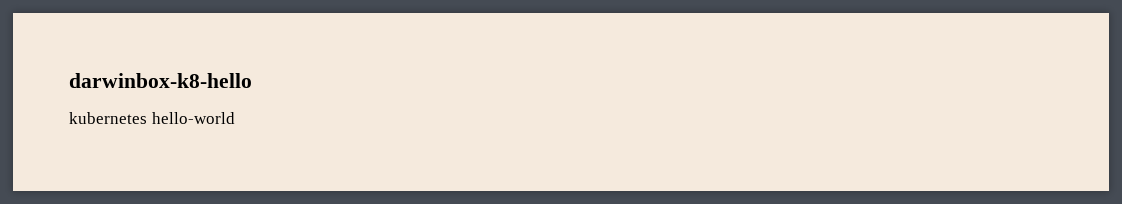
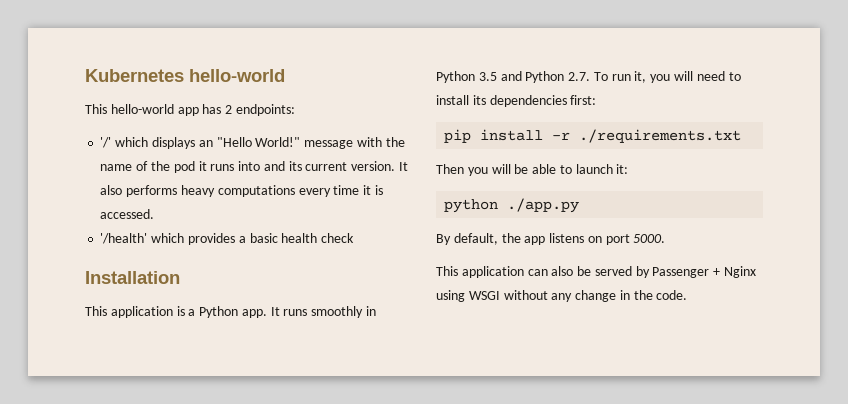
[69,73,252,88] [69,112,235,124] darwinbox-k8-hello // kubernetes hello-world -> [85,69,285,82] [85,104,295,116] [100,137,405,149] [100,161,408,173] [100,185,383,197] [100,209,155,219] [100,233,355,245] [85,271,180,284] [85,306,377,318] [436,71,741,83] [436,95,597,107] [444,129,742,143] [436,164,629,176] [444,198,580,213] [436,233,666,245] [436,266,757,278] [436,290,688,302] Kubernetes hello-world // This hello-world app has 2 endpoints: // '/' which displays an "Hello World!" message with the name of the pod it runs into and its current version. It also performs heavy computations every time it is accessed. // '/health' which provides a basic health check // Installation // This application is a Python app. It runs smoothly in Python 3.5 and Python 2.7. To run it, you will need to install its dependencies first: // pip install -r ./requirements.txt // Then you will be able to launch it: // python ./app.py // By default, the app listens on port 5000. // This application can also be served by Passenger + Nginx using WSGI without any change in the code.

